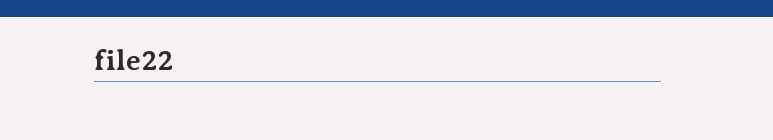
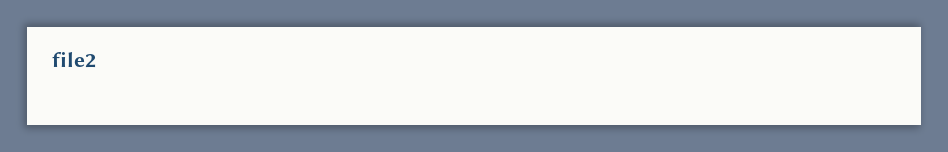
[94,49,173,70] file22 -> [52,51,96,68] file2

